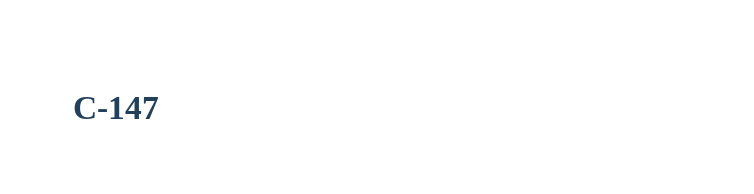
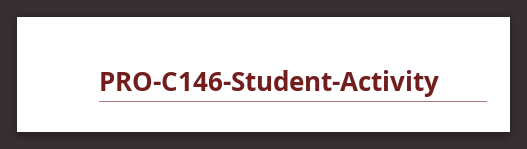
[73,97,159,119] C-147 -> [99,70,439,97] PRO-C146-Student-Activity

